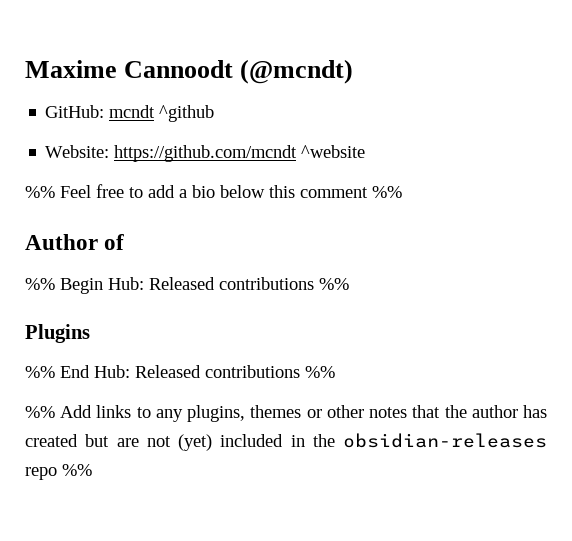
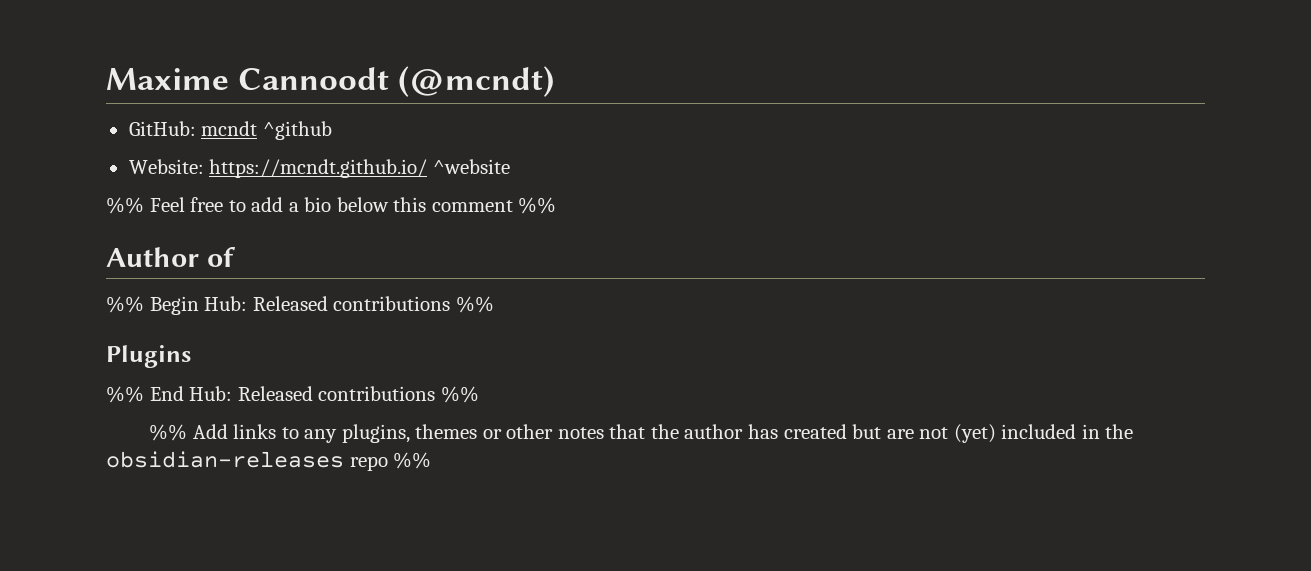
[114,145,298,162] https://github.com/mcndt -> [209,159,428,178] https://mcndt.github.io/

